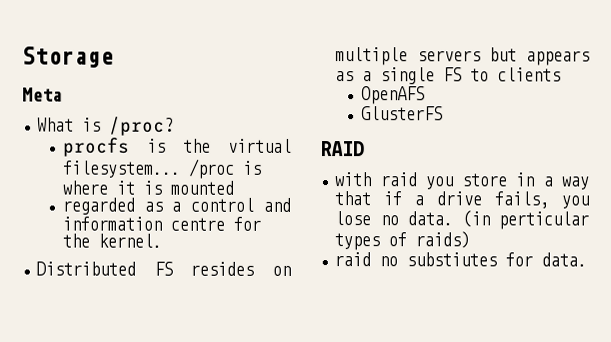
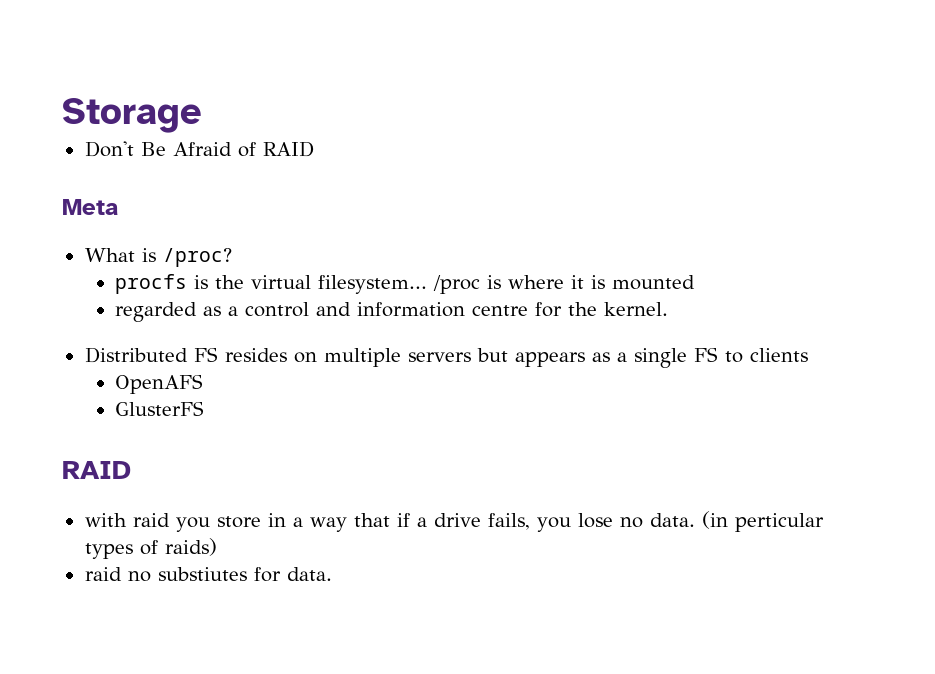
(114, 57) none -> [84,141,314,157] // Don't Be Afraid of RAID

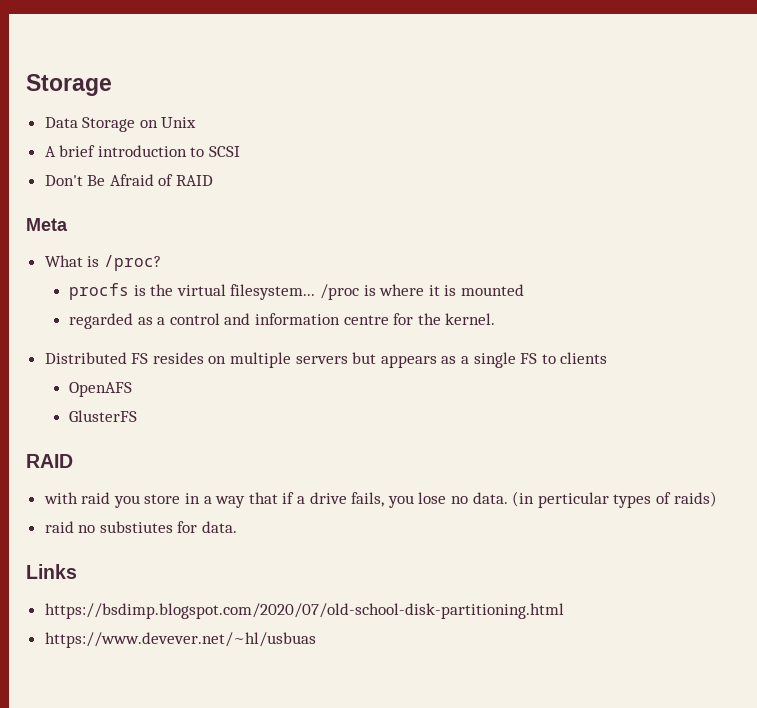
[62,98,202,133] Storage -> [26,74,112,96] [44,117,197,132] [44,145,241,157] Storage // Data Storage on Unix // A brief introduction to SCSI
(332, 574) none -> [26,564,77,579] [44,603,564,619] [44,632,316,648] // Links // https://bsdimp.blogspot.com/2020/07/old-school-disk-partitioning.html // https://www.devever.net/~hl/usbuas

